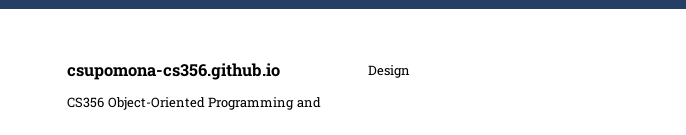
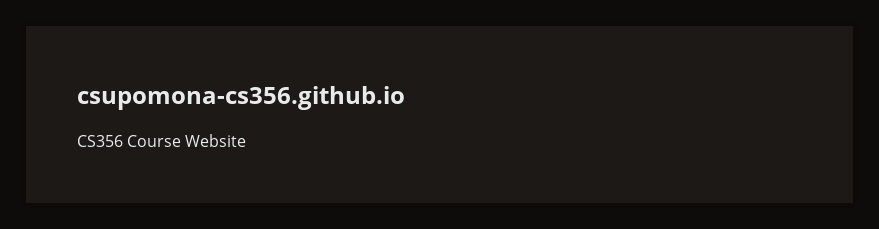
[107,97,321,110] [368,65,410,78] Object-Oriented Programming and Design -> [127,134,247,147] Course Website

